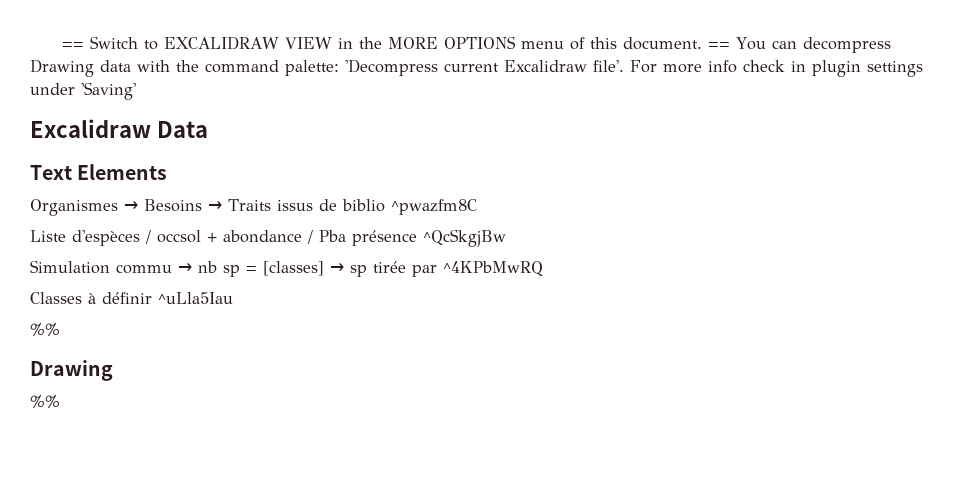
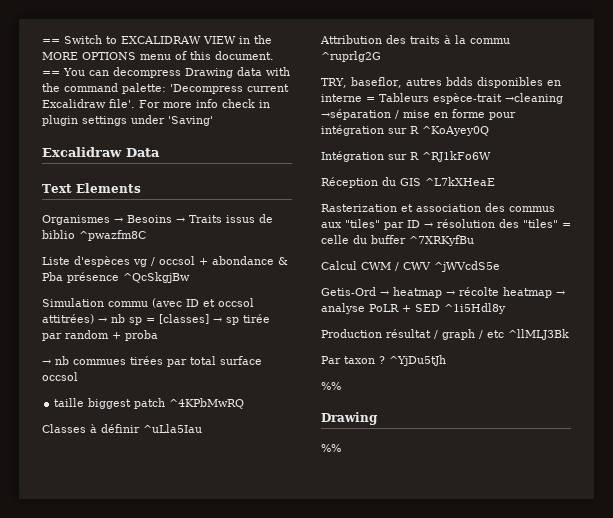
(140, 238) none -> [133,259,147,267] vg
[307,230,313,244] / -> [278,257,288,265] &
(172, 269) none -> [152,298,254,308] [42,314,94,324] (avec ID et occsol attitrées)
(437, 271) none -> [65,330,158,341] [42,356,262,367] [42,372,78,381] [54,398,166,409] random + proba // → nb commues tirées par total surface occsol // taille biggest patch
(233, 298) none -> [320,35,510,44] [321,51,381,62] [321,77,561,88] [321,93,563,104] [321,109,516,120] [321,125,489,136] [321,151,491,162] [321,177,495,188] [321,203,555,212] [321,219,571,230] [321,235,474,246] [321,261,500,272] [321,287,565,298] [321,303,506,314] [321,329,569,340] [321,355,446,366] // Attribution des traits à la commu ^ruprlg2G // TRY, baseflor, autres bdds disponibles en interne = Tableurs espèce-trait →cleaning →séparation / mise en forme pour intégration sur R ^KoAyey0Q // Intégration sur R ^RJ1kFo6W // Réception du GIS ^L7kXHeaE // Rasterization et association des commus aux "tiles" par ID → résolution des "tiles" = celle du buffer ^7XRKyfBu // Calcul CWM / CWV ^jWVcdS5e // Getis-Ord → heatmap → récolte heatmap → analyse PoLR + SED ^1i5Hdl8y // Production résultat / graph / etc ^llMLJ3Bk // Par taxon ? ^YjDu5tJh

